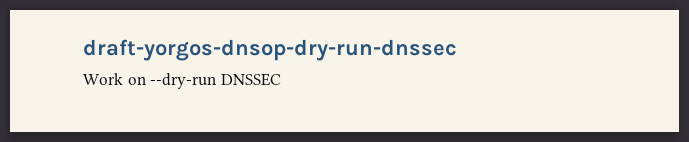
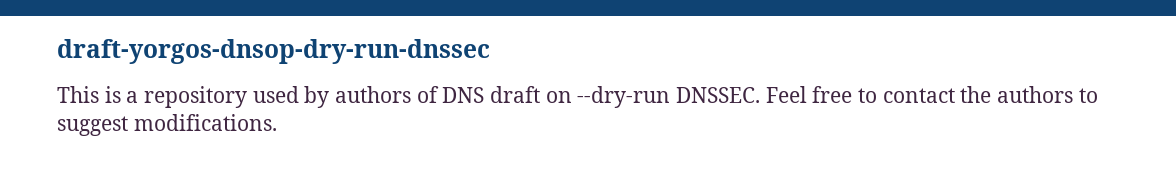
[83,73,281,89] Work on --dry-run DNSSEC -> [57,86,1098,108] [57,114,277,136] This is a repository used by authors of DNS draft on --dry-run DNSSEC. Feel free to contact the authors to suggest modifications.

